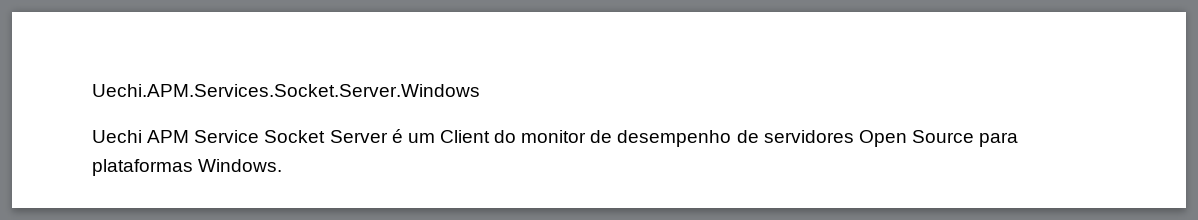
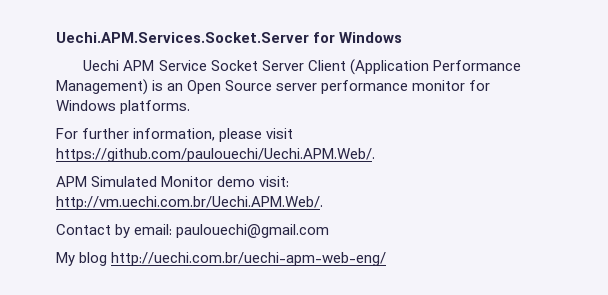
[92,84,480,97] Uechi.APM.Services.Socket.Server.Windows -> [56,32,403,43] Uechi.APM.Services.Socket.Server for Windows
[391,129,1019,147] [92,159,283,176] é um Client do monitor de desempenho de servidores Open Source para plataformas Windows. -> [307,59,521,75] [56,79,491,95] [56,100,191,114] [56,128,294,142] [56,148,375,162] [56,176,290,187] [56,196,323,210] [56,224,330,238] [56,252,387,266] Client (Application Performance Management) is an Open Source server performance monitor for Windows platforms. // For further information, please visit https://github.com/paulouechi/Uechi.APM.Web/. // APM Simulated Monitor demo visit: http://vm.uechi.com.br/Uechi.APM.Web/. // Contact by email: paulouechi@gmail.com // My blog http://uechi.com.br/uechi-apm-web-eng/

